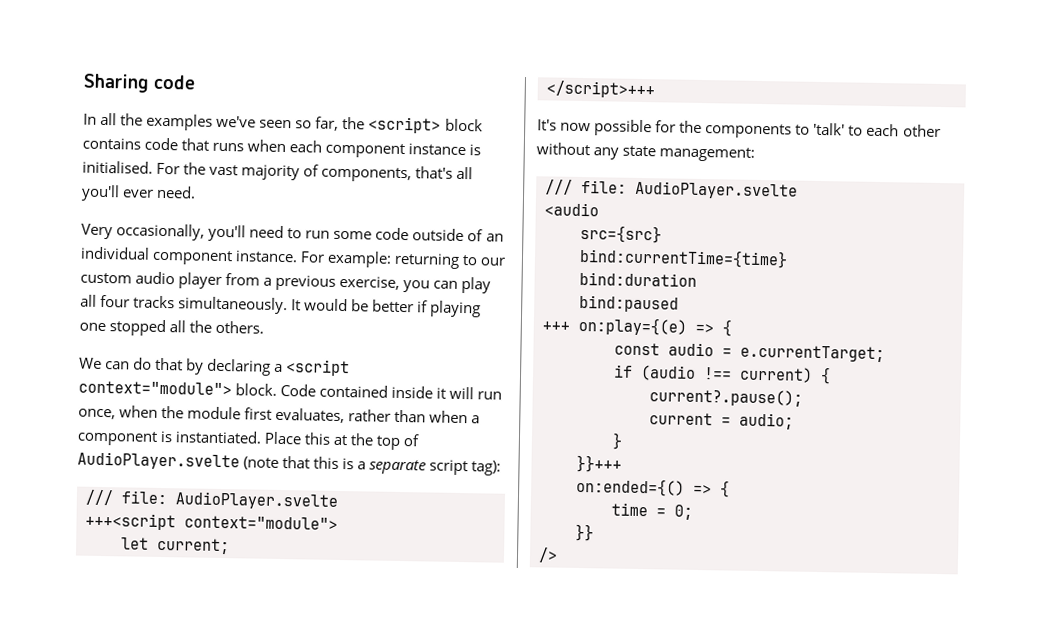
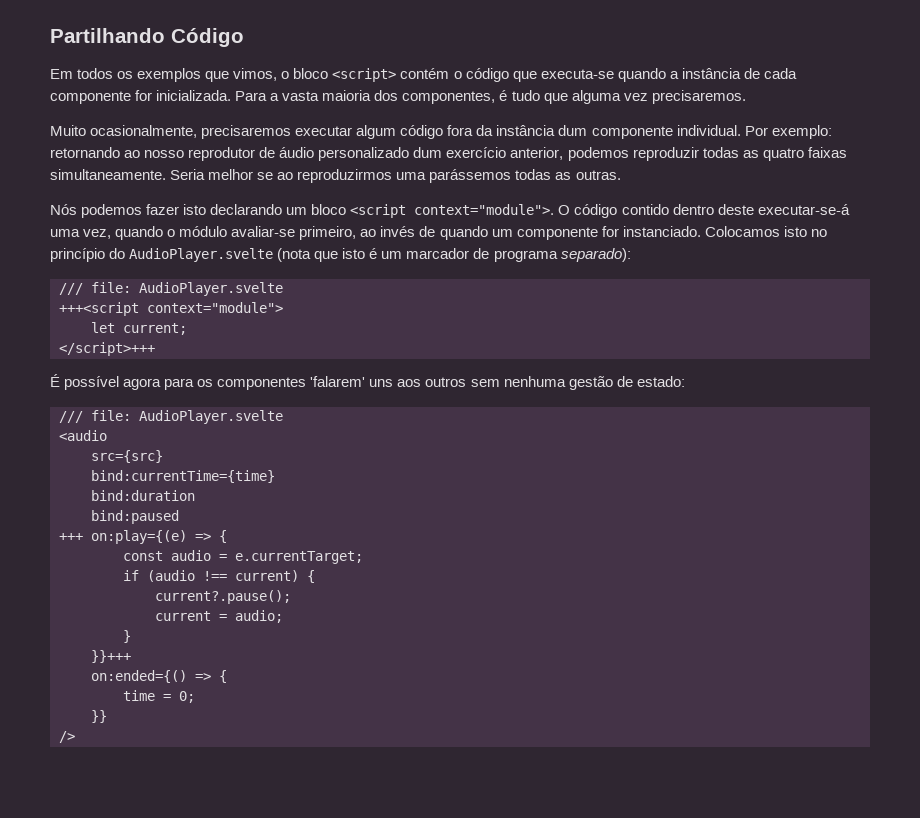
[83,73,197,93] [83,112,483,134] [82,137,482,159] [82,160,474,183] [81,184,197,202] [81,223,504,242] [80,246,506,269] [80,271,492,294] [80,294,482,318] [79,319,265,337] [79,357,351,377] [78,380,503,400] [78,405,481,424] [77,430,421,451] [77,451,502,476] Sharing code // In all the examples we've seen so far, the <script> block contains code that runs when each component instance is initialised. For the vast majority of components, that's all you'll ever need. // Very occasionally, you'll need to run some code outside of an individual component instance. For example: returning to our custom audio player from a previous exercise, you can play all four tracks simultaneously. It would be better if playing one stopped all the others. // We can do that by declaring a <script context="module"> block. Code contained inside it will run once, when the module first evaluates, rather than when a component is instantiated. Place this at the top of AudioPlayer.svelte (note that this is a separate script tag): -> [50,28,244,47] [50,68,797,82] [50,90,746,104] [50,125,832,139] [50,147,847,161] [50,169,621,183] [50,204,850,218] [50,226,827,240] [50,248,631,262] Partilhando Código // Em todos os exemplos que vimos, o bloco <script> contém o código que executa-se quando a instância de cada componente for inicializada. Para a vasta maioria dos componentes, é tudo que alguma vez precisaremos. // Muito ocasionalmente, precisaremos executar algum código fora da instância dum componente individual. Por exemplo: retornando ao nosso reprodutor de áudio personalizado dum exercício anterior, podemos reproduzir todas as quatro faixas simultaneamente. Seria melhor se ao reproduzirmos uma parássemos todas as outras. // Nós podemos fazer isto declarando um bloco <script context="module">. O código contido dentro deste executar-se-á uma vez, quando o módulo avaliar-se primeiro, ao invés de quando um componente for instanciado. Colocamos isto no princípio do AudioPlayer.svelte (nota que isto é um marcador de programa separado):
[537,119,941,139] [536,142,756,162] It's now possible for the components to 'talk' to each other without any state management: -> [50,374,685,390] É possível agora para os componentes 'falarem' uns aos outros sem nenhuma gestão de estado:

